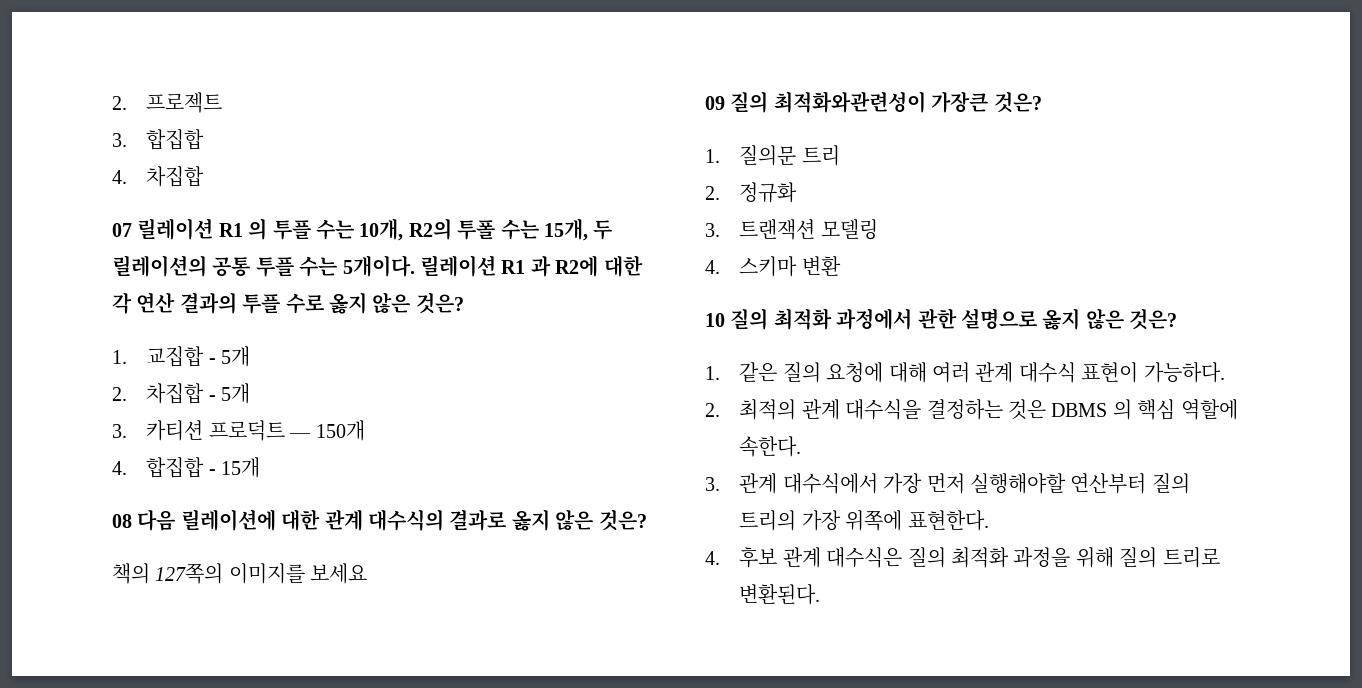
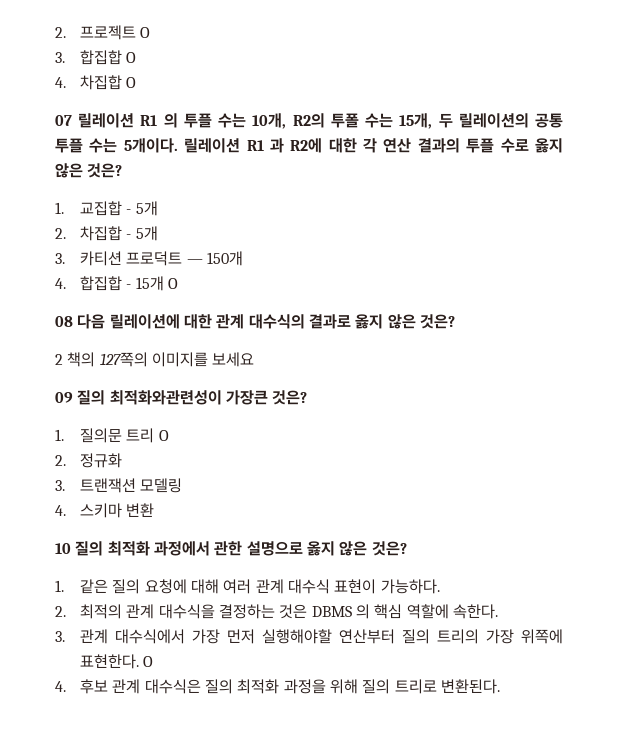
(223, 102) none -> [140,27,151,38] O
(205, 139) none -> [126,52,137,63] O
(205, 176) none -> [126,77,137,88] O
(261, 467) none -> [167,278,178,289] O
(647, 520) none -> [55,354,63,365] 2
(840, 155) none -> [158,430,169,441] O
(989, 520) none -> [143,656,154,667] O

